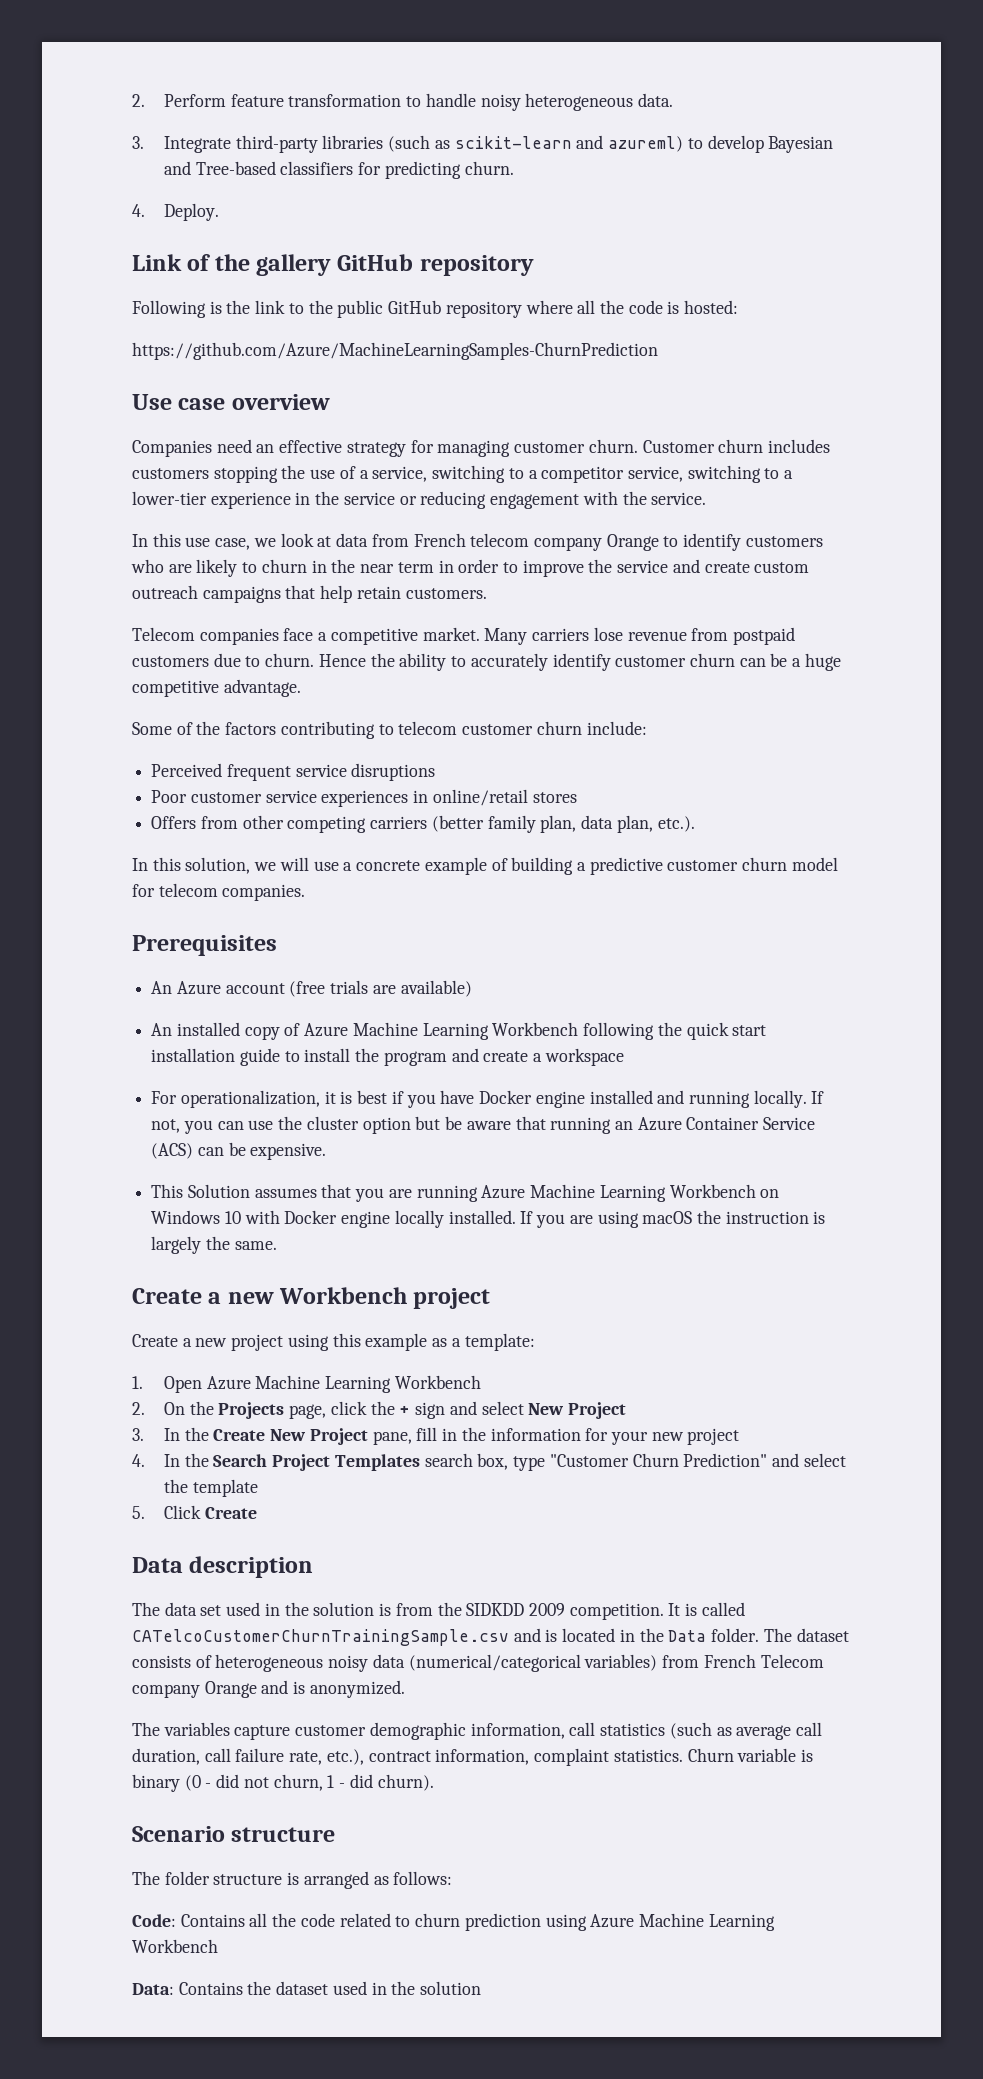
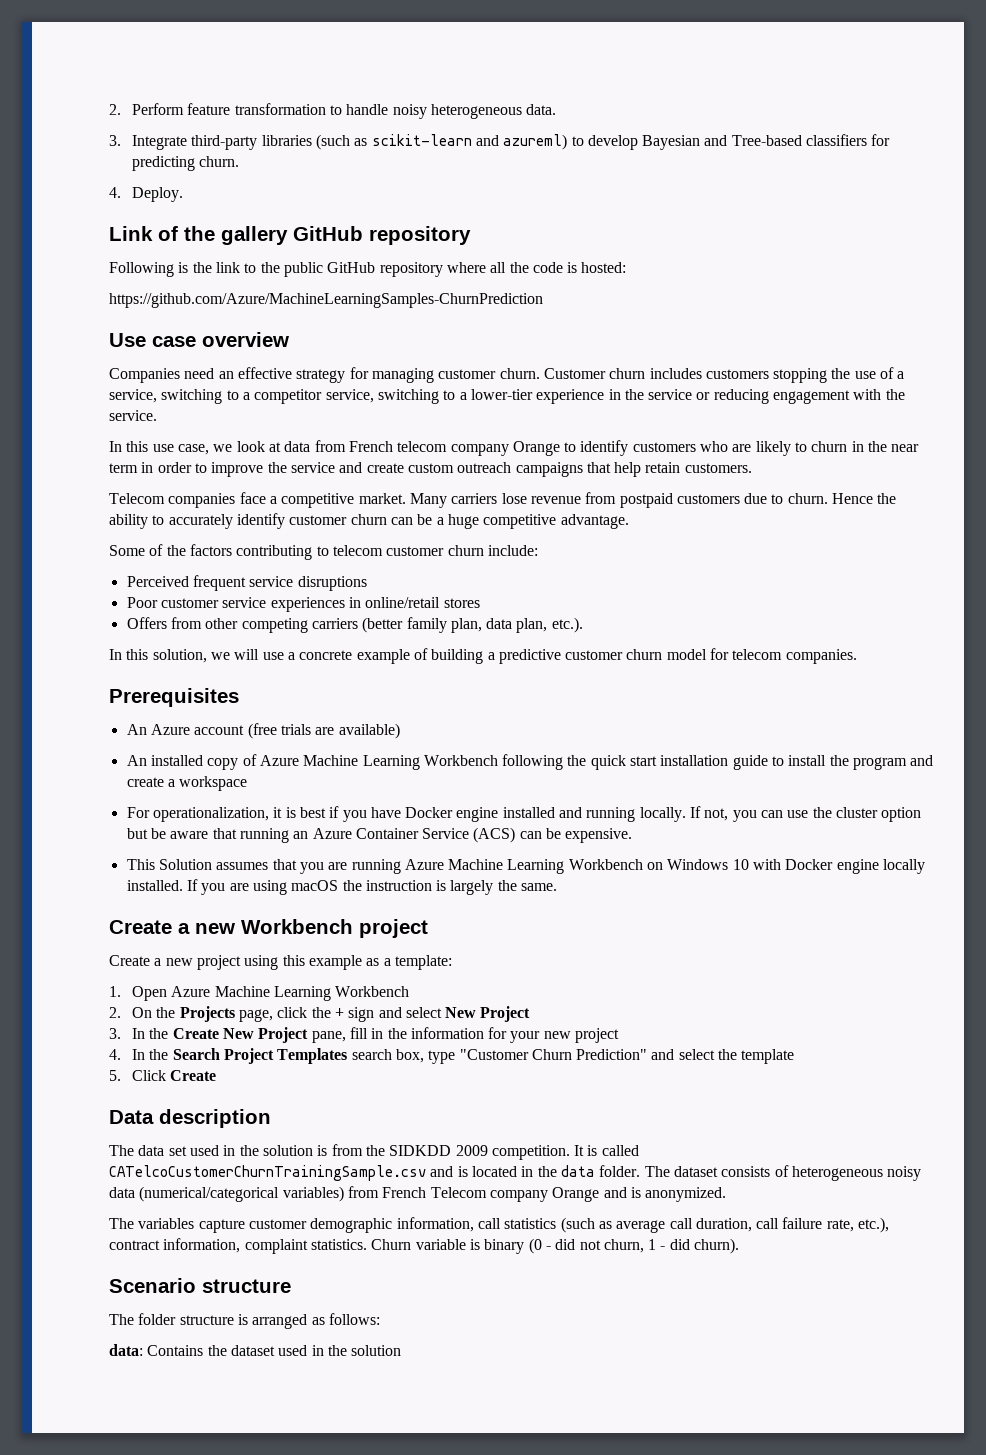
[668,1630,707,1642] Data -> [560,1165,595,1177] data
[132,1913,775,1931] [132,1939,218,1953] [132,1983,174,1995] Code: Contains all the code related to churn prediction using Azure Machine Learning Workbench // Data: -> [109,1344,143,1356] data:

